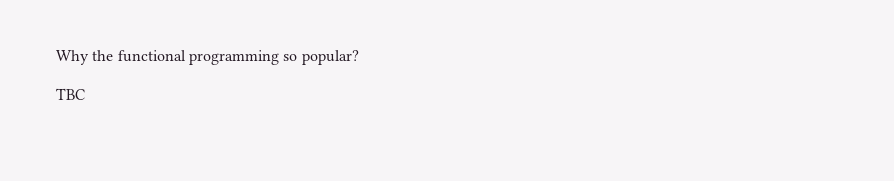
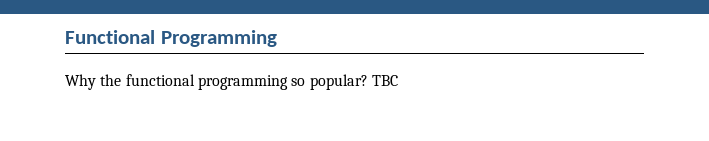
(56, 57) none -> [65,30,277,47] Functional Programming //
(359, 57) // -> (368, 82) none

